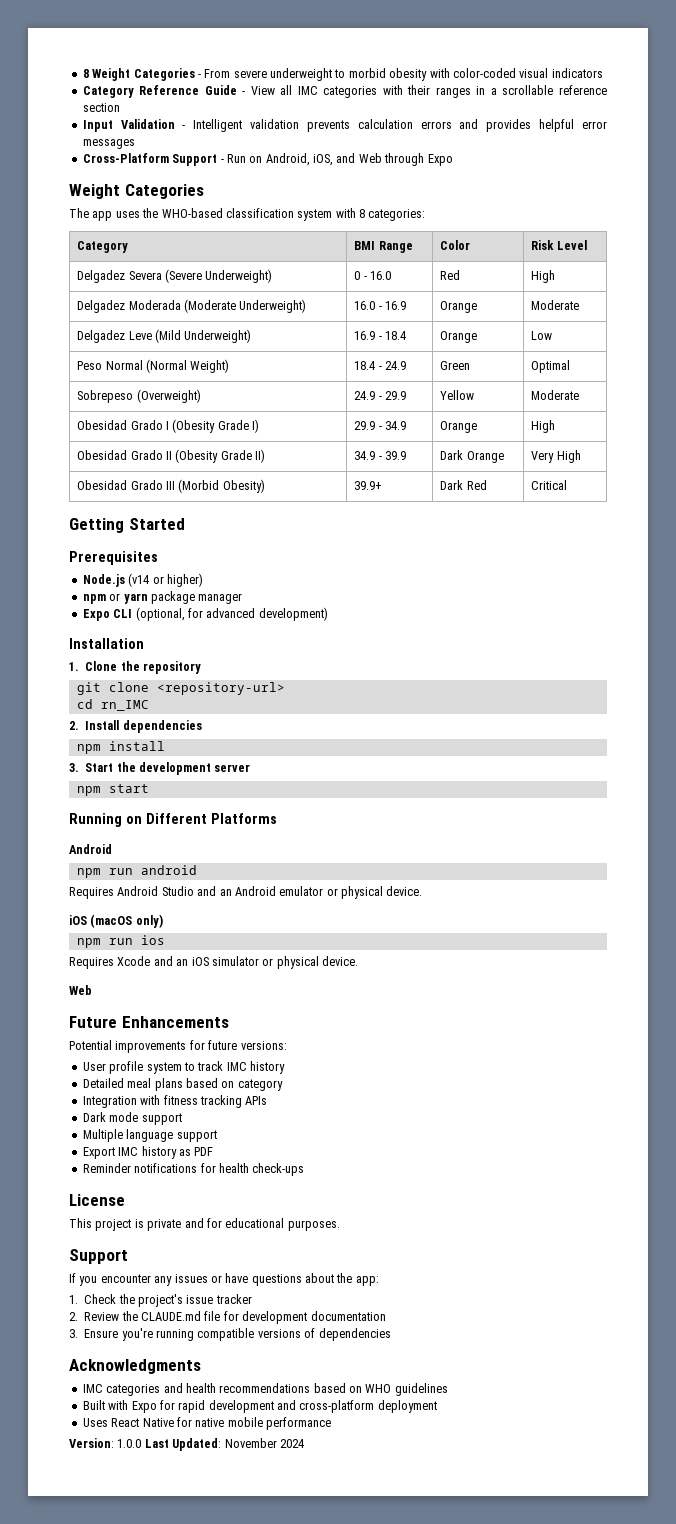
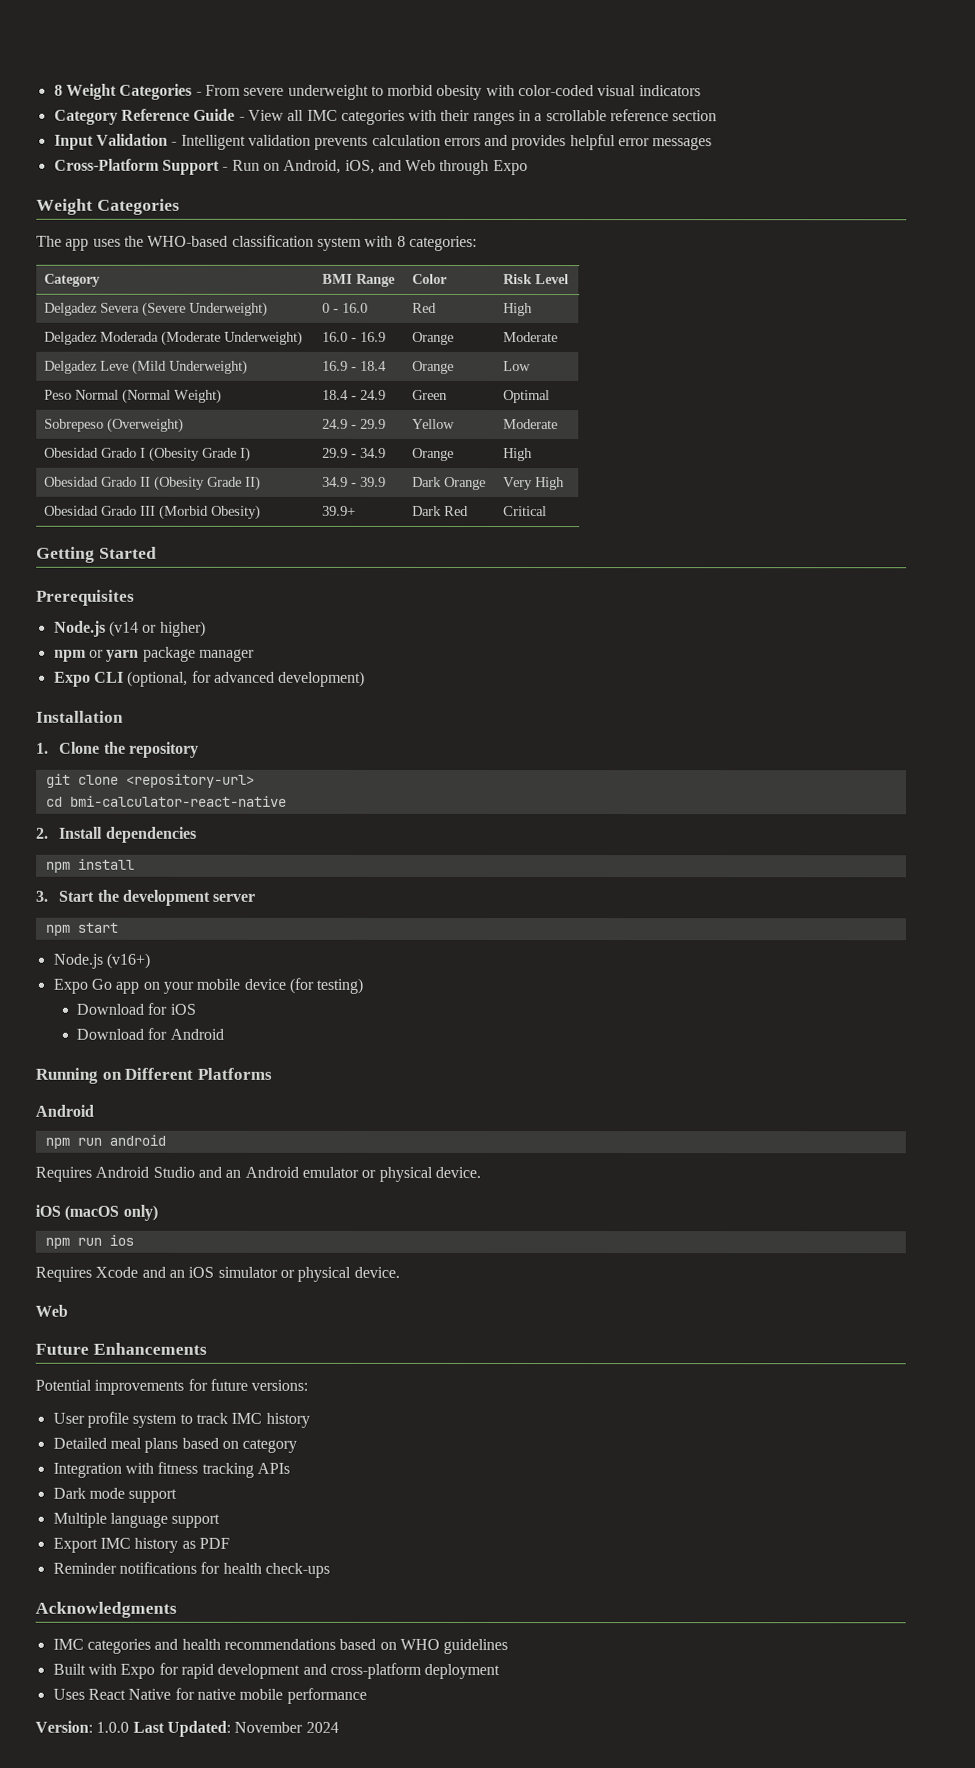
[100,700,149,711] rn_IMC -> [69,795,287,807] bmi-calculator-react-native
(149, 788) none -> [52,952,150,969] [52,977,364,994] [75,1002,196,1015] [75,1027,224,1040] // Node.js (v16+) // Expo Go app on your mobile device (for testing) // Download for iOS // Download for Android
[69,1194,125,1206] [69,1218,340,1231] [69,1249,128,1264] [69,1273,379,1286] [69,1294,252,1307] [69,1311,386,1324] [69,1328,391,1341] // License // This project is private and for educational purposes. // Support // If you encounter any issues or have questions about the app: // 1. Check the project's issue tracker // 2. Review the CLAUDE.md file for development documentation // 3. Ensure you're running compatible versions of dependencies -> (330, 1570) none

